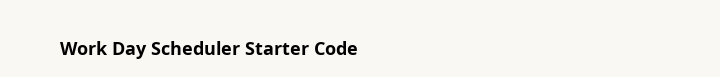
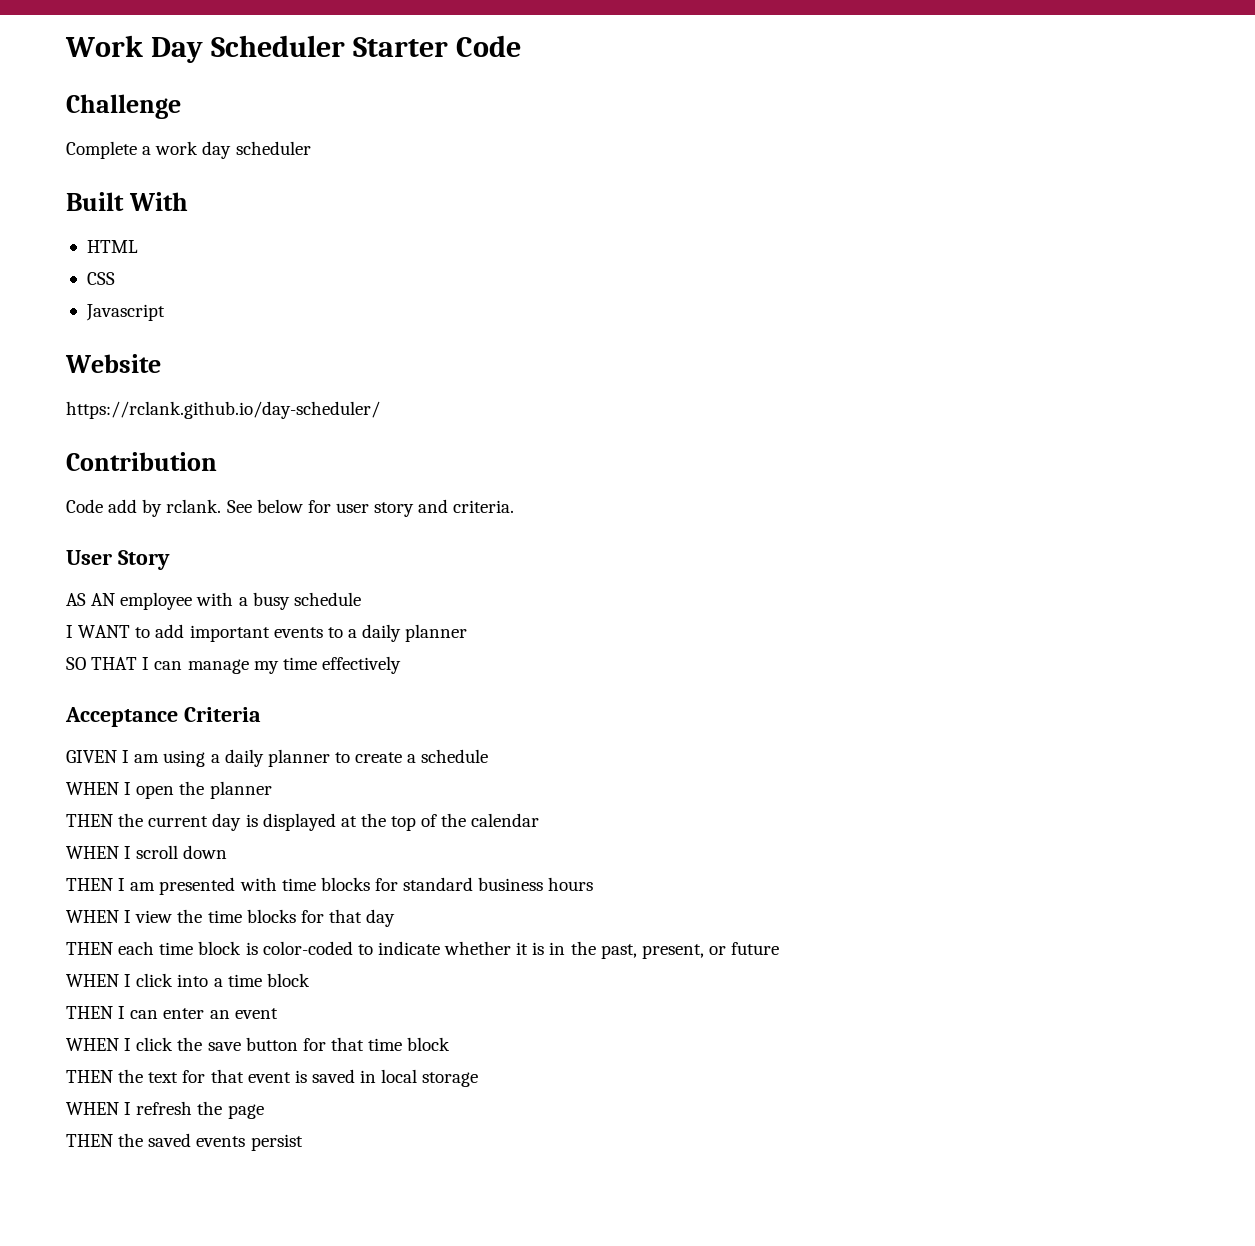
(358, 48) none -> [66,94,181,119] [66,141,311,159] [66,192,188,211] [86,240,138,253] [86,272,115,285] [85,304,165,321] [65,354,161,373] [66,401,380,419] [66,452,217,471] [66,499,515,517] [66,550,170,570] [66,592,361,610] [66,624,468,642] [66,656,401,674] [65,707,261,727] [66,749,489,767] [66,781,272,799] [66,813,540,831] [66,845,228,859] [66,877,594,895] [66,909,396,927] [66,941,780,959] [66,973,310,987] [66,1006,278,1019] [66,1037,451,1051] [66,1069,479,1087] [66,1101,264,1119] [66,1133,303,1151] // Challenge // Complete a work day scheduler // Built With // HTML // CSS // Javascript // Website // https://rclank.github.io/day-scheduler/ // Contribution // Code add by rclank. See below for user story and criteria. // User Story // AS AN employee with a busy schedule // I WANT to add important events to a daily planner // SO THAT I can manage my time effectively // Acceptance Criteria // GIVEN I am using a daily planner to create a schedule // WHEN I open the planner // THEN the current day is displayed at the top of the calendar // WHEN I scroll down // THEN I am presented with time blocks for standard business hours // WHEN I view the time blocks for that day // THEN each time block is color-coded to indicate whether it is in the past, present, or future // WHEN I click into a time block // THEN I can enter an event // WHEN I click the save button for that time block // THEN the text for that event is saved in local storage // WHEN I refresh the page // THEN the saved events persist

